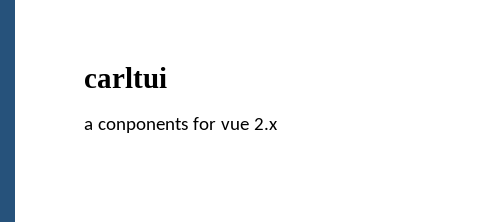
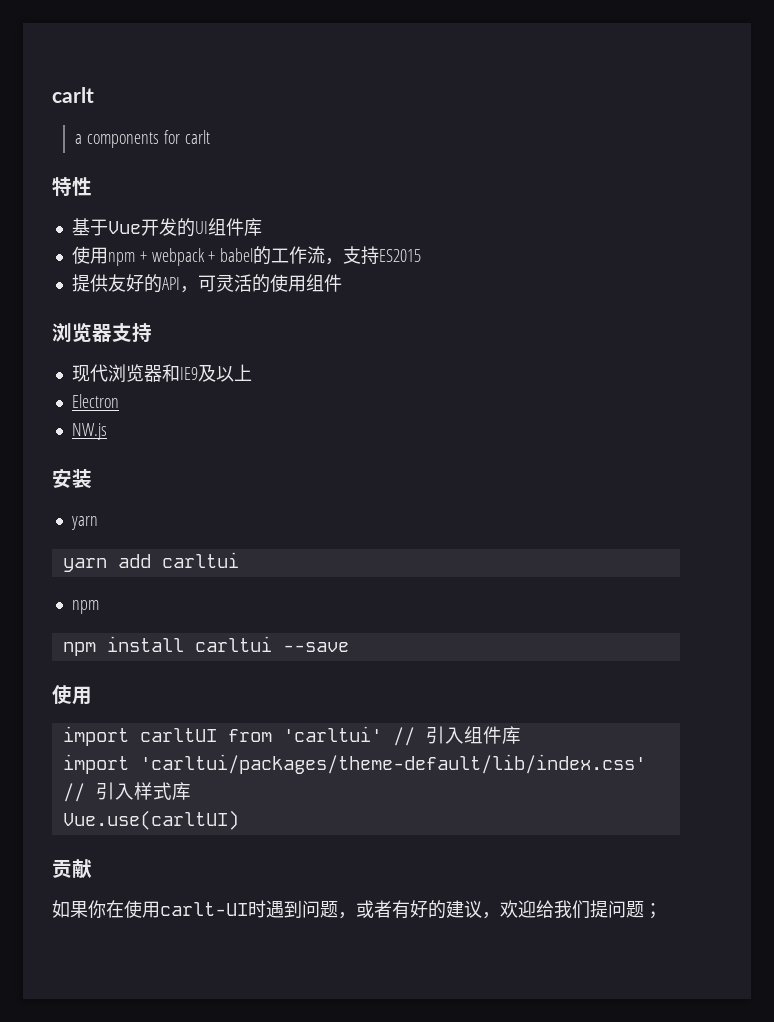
[84,67,167,88] [84,117,278,133] carltui // a conponents for vue 2.x -> [52,87,94,103] [75,130,210,148] [52,177,92,197] [71,218,262,237] [71,246,422,266] [71,274,342,293] [52,323,152,343] [71,364,252,382] [71,394,119,408] [71,423,107,440] [52,469,92,488] [70,516,98,530] [62,552,239,572] [71,600,99,614] [62,636,349,656] [52,685,92,705] [62,726,521,746] [62,754,646,774] [62,782,191,802] [62,810,239,830] [52,859,92,878] [52,900,662,919] carlt // a components for carlt // 特性 // 基于Vue开发的UI组件库 // 使用npm + webpack + babel的工作流，支持ES2015 // 提供友好的API，可灵活的使用组件 // 浏览器支持 // 现代浏览器和IE9及以上 // Electron // NW.js // 安装 // yarn // yarn add carltui // npm // npm install carltui --save // 使用 // import carltUI from 'carltui' // 引入组件库 // import 'carltui/packages/theme-default/lib/index.css' // 引入样式库 // Vue.use(carltUI) // 贡献 // 如果你在使用carlt-UI时遇到问题，或者有好的建议，欢迎给我们提问题；

